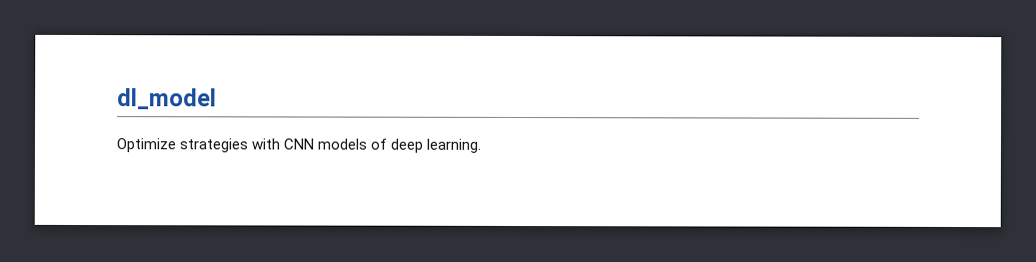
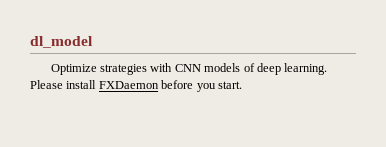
(482, 145) none -> [30,80,242,92] Please install FXDaemon before you start.

